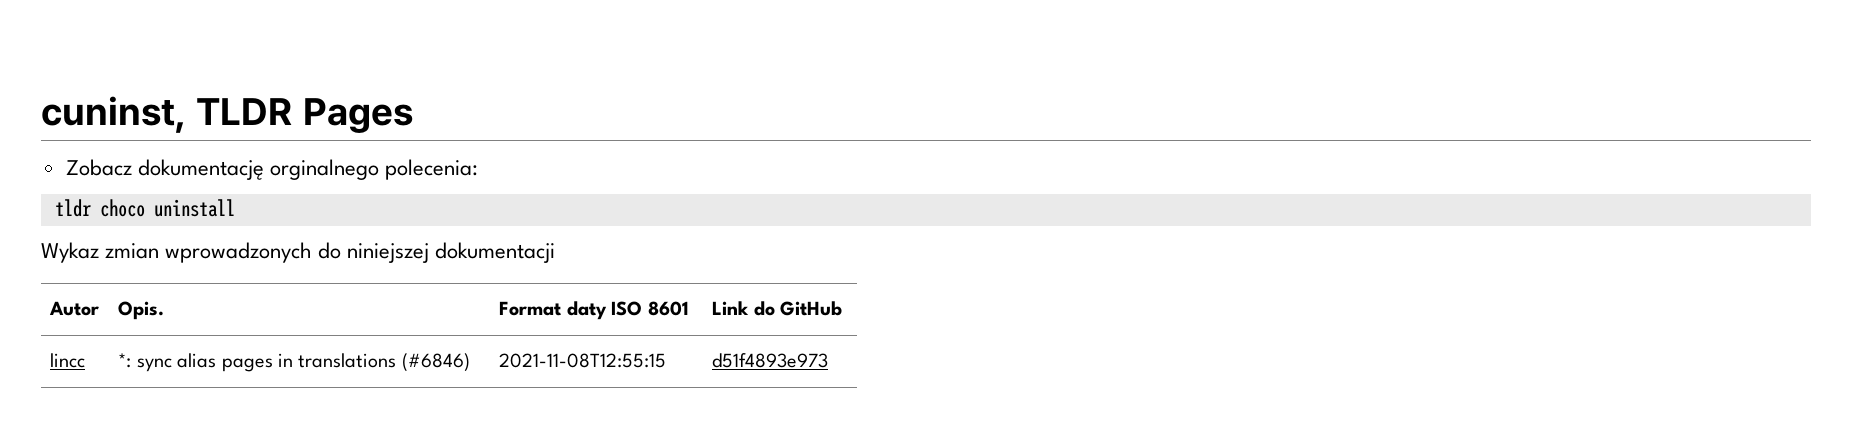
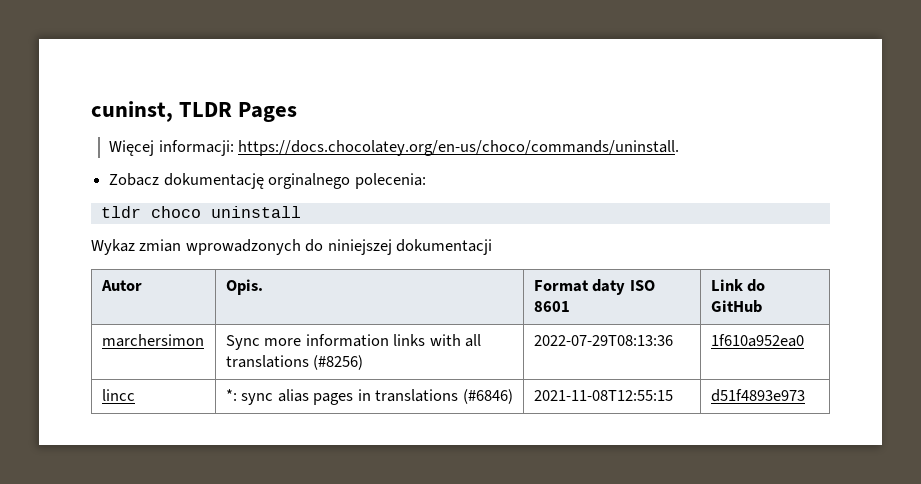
(413, 115) none -> [109,140,680,156] // Więcej informacji: https://docs.chocolatey.org/en-us/choco/commands/uninstall.
(843, 308) none -> [101,334,204,347] [225,334,482,350] [225,355,364,370] [533,335,673,346] [710,334,804,347] // marchersimon | Sync more information links with all translations (#8256) | 2022-07-29T08:13:36 | 1f610a952ea0

